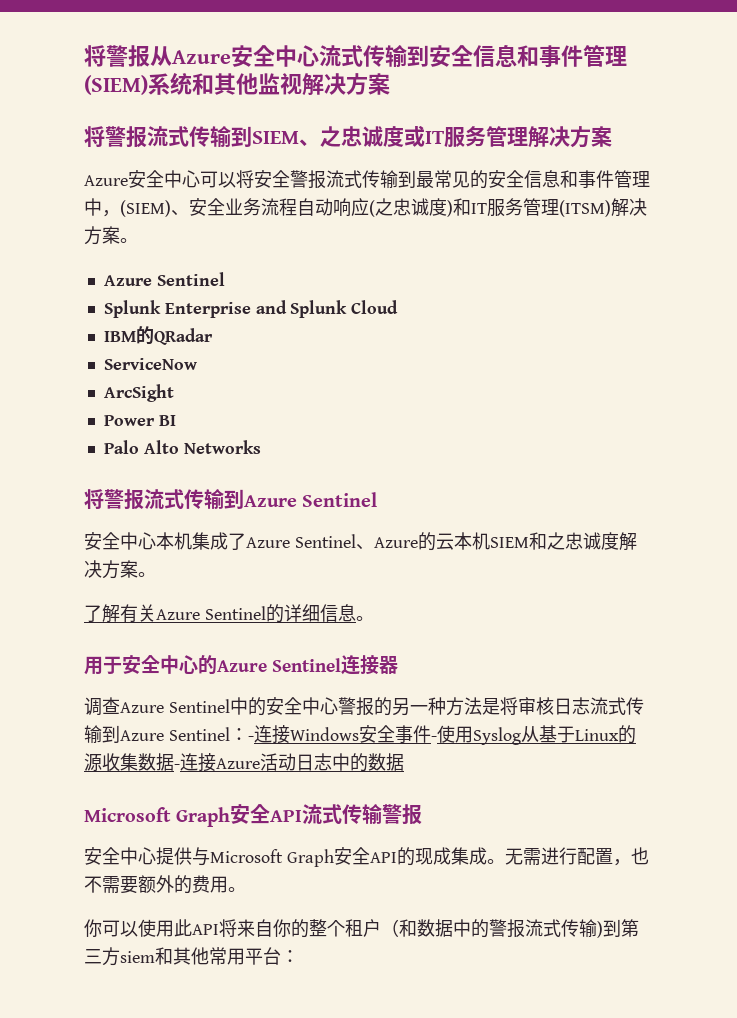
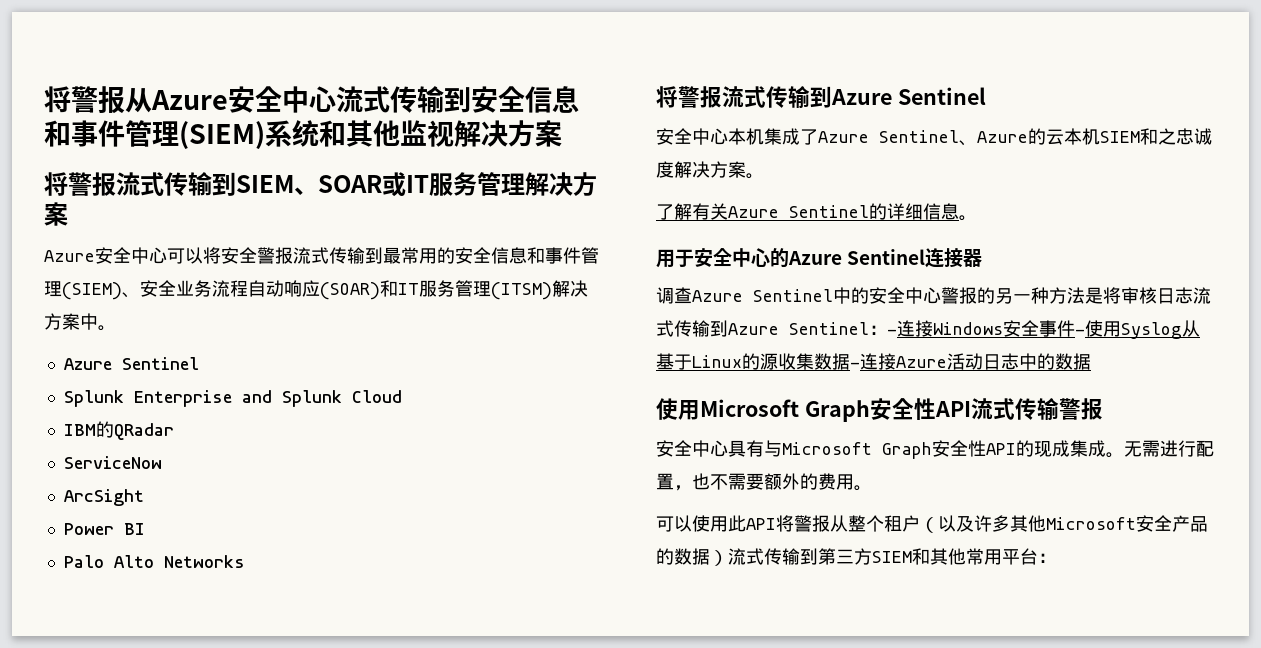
[320,126,404,148] 之忠诚度 -> [318,175,382,193] SOAR
[452,171,470,188] 见 -> [419,248,437,264] 用
[84,198,120,217] 中， -> (62, 289) none
[369,198,453,217] (之忠诚度) -> [320,282,380,300] (SOAR)
(120, 235) none -> [80,313,98,330] 中
[84,804,271,827] Microsoft Graph安全 -> [656,398,936,422] 使用Microsoft Graph安全性
[156,847,192,865] 提供 -> [728,440,764,457] 具有
(370, 856) none -> [968,440,986,457] 性
[84,919,102,937] 你 -> (872, 488) none
[237,919,309,938] 来自你的 -> [794,515,848,532] 警报从
[399,919,603,938] 和数据中的警报流式传输) -> [938,515,1208,532] [656,548,800,566] 以及许多其他Microsoft安全产品的数据）流式传输
[120,951,155,963] siem -> [872,551,912,563] SIEM

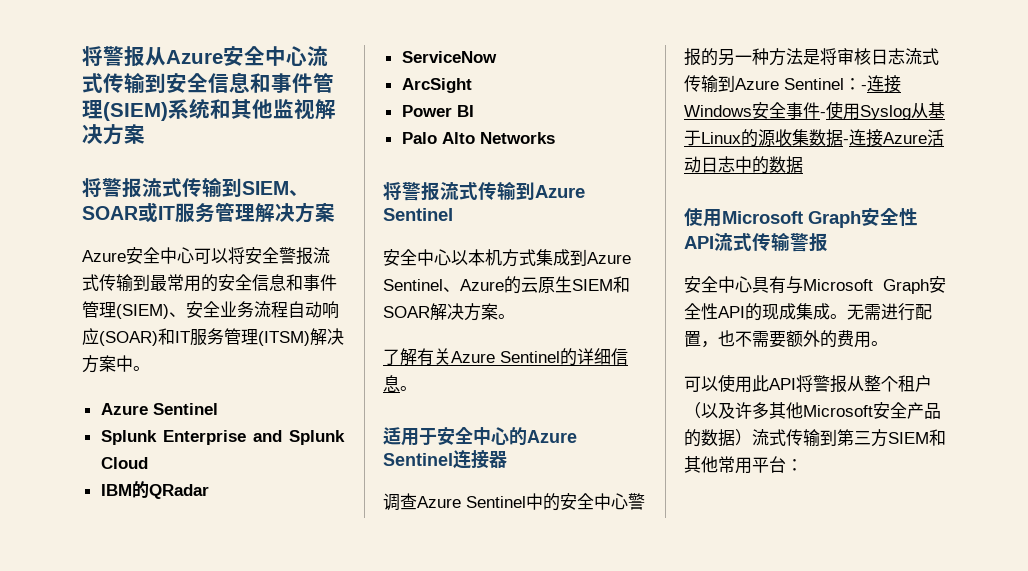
[728,128,818,145] 本机集成了 -> [451,249,587,267] 以本机方式集成到
[1064,128,1212,145] [656,161,674,178] 本机SIEM和之忠诚度 -> [538,276,630,293] [383,306,430,318] 原生SIEM和SOAR
(977, 218) none -> [383,427,401,445] 适

